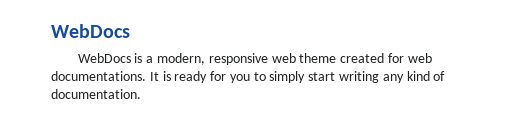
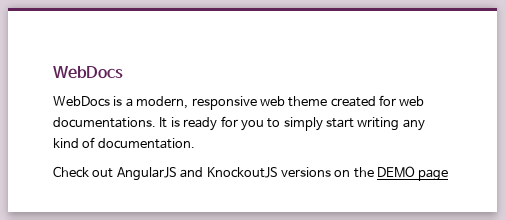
(141, 94) none -> [53,166,449,181] // Check out AngularJS and KnockoutJS versions on the DEMO page

